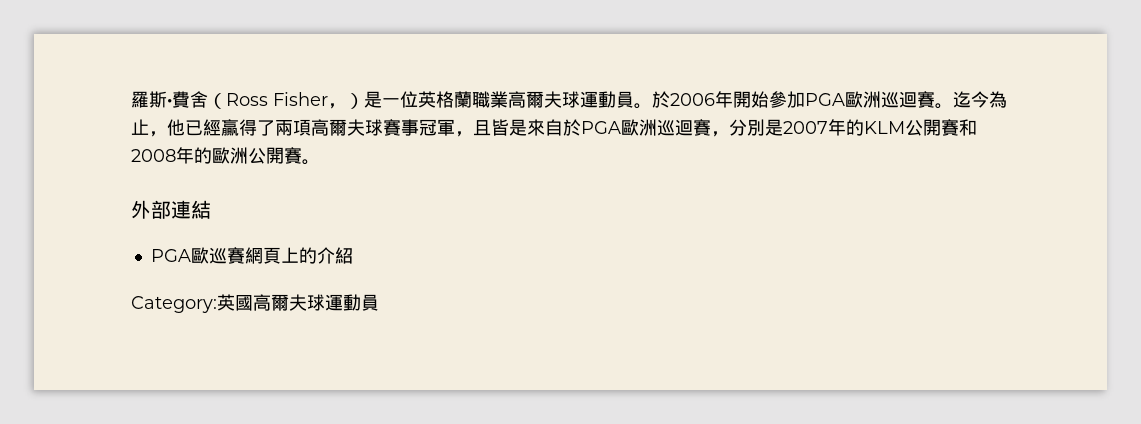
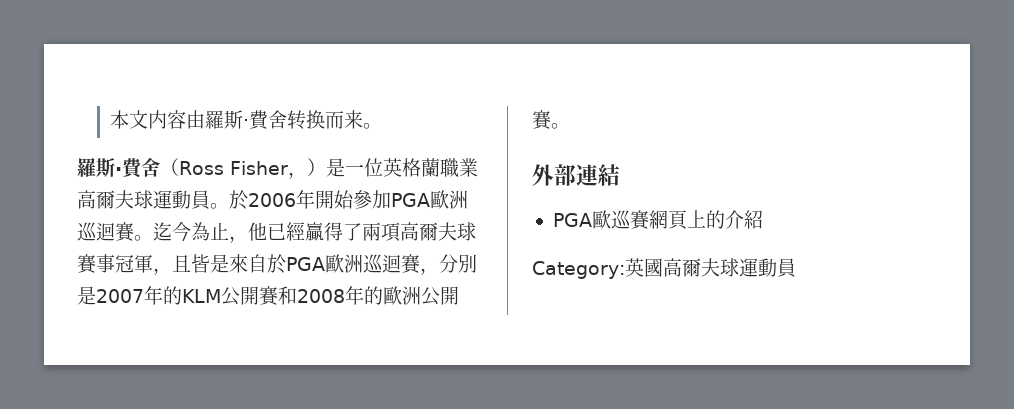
(131, 99) none -> [110,110,383,130] 本文内容由羅斯·費舍转换而来。 //

